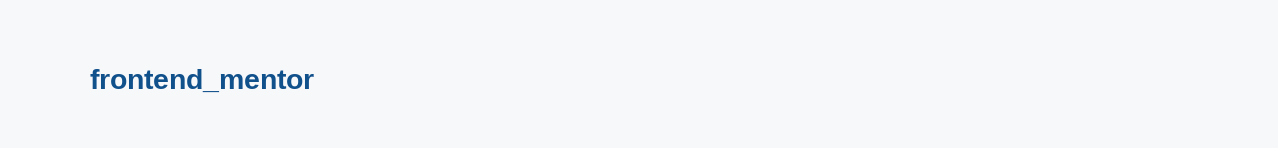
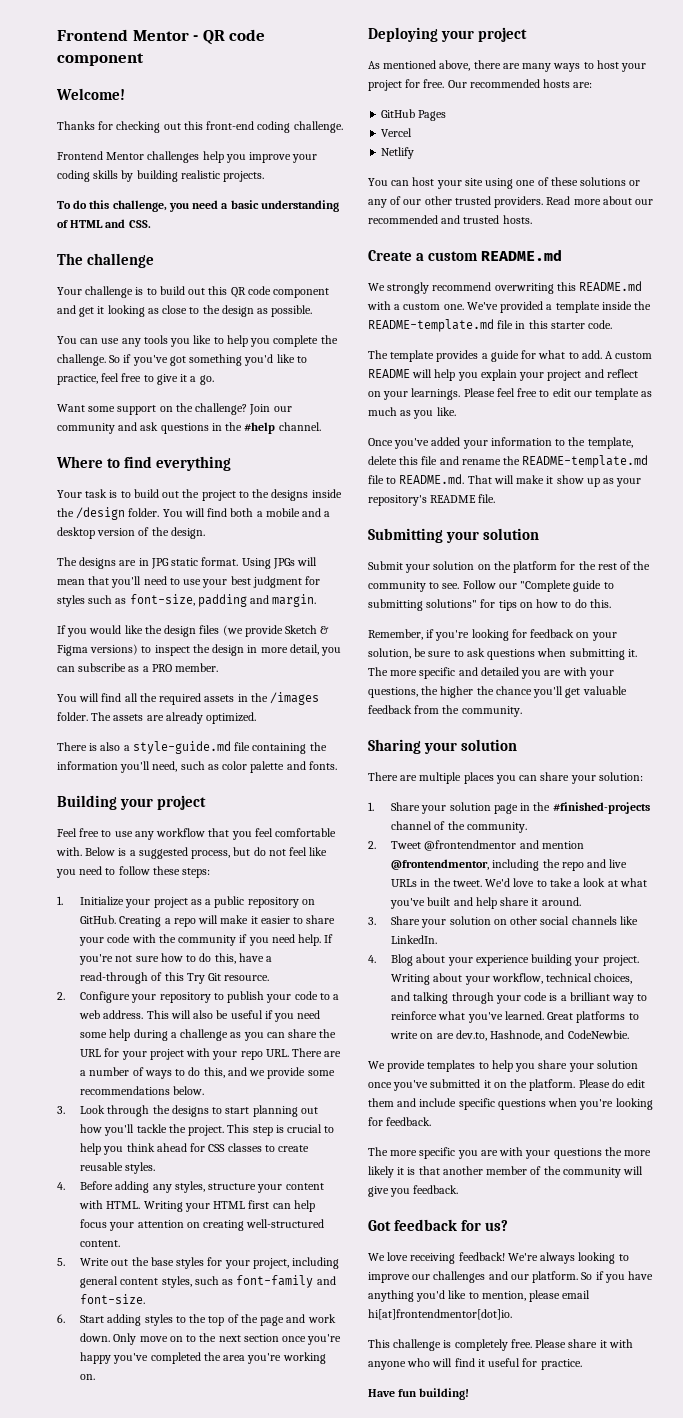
[90,69,314,93] frontend_mentor -> [57,29,266,45] [57,53,144,66] [56,88,125,100] [57,121,343,133] [57,151,318,163] [57,170,265,182] [57,200,339,212] [57,219,151,228] [57,253,155,268] [57,286,330,298] [57,305,313,317] [57,335,338,347] [57,354,307,366] [57,373,214,385] [57,403,292,415] [57,422,321,434] [56,456,232,471] [57,489,342,501] [57,507,331,520] [57,527,205,539] [57,557,318,569] [57,576,321,588] [57,594,317,607] [57,625,330,637] [57,644,342,656] [57,663,219,672] [57,692,320,705] [57,712,257,724] [57,741,327,754] [57,761,337,773] [57,795,207,810] [57,828,337,840] [56,847,328,859] [56,866,211,878] [57,896,315,908] [80,915,336,927] [79,934,334,946] [79,953,273,965] [80,972,270,984] [57,991,340,1003] [79,1010,321,1022] [80,1029,337,1041] [80,1048,342,1060] [80,1067,335,1079] [80,1086,205,1095] [57,1105,318,1117] [80,1124,335,1136] [80,1143,310,1155] [80,1162,156,1174] [57,1181,324,1193] [79,1200,315,1212] [80,1219,325,1231] [80,1240,121,1247] [57,1257,340,1269] [80,1275,336,1288] [80,1294,146,1304] [57,1314,336,1326] [80,1333,342,1345] [80,1352,326,1364] [80,1374,96,1380] [368,27,528,42] [368,60,647,72] [368,79,593,91] [381,109,447,121] [381,128,413,137] [381,147,415,159] [368,177,641,189] [368,196,654,208] [368,215,532,224] [368,249,563,261] [368,281,643,294] [367,301,652,313] [368,319,613,332] [368,350,653,362] [368,369,638,381] [368,388,653,400] [368,407,456,419] [368,437,633,449] [368,455,649,468] [368,474,642,487] [368,494,496,506] [368,528,540,543] [368,561,651,573] [368,580,614,592] [368,599,611,611] [368,629,617,641] [368,648,637,660] [368,667,614,679] [368,686,627,698] [368,705,522,717] [368,739,518,754] [368,772,643,784] [368,802,650,814] [391,821,527,833] [368,840,584,851] [391,859,628,871] [391,878,647,887] [390,897,581,909] [368,916,638,928] [391,935,438,944] [368,954,639,966] [391,973,633,985] [391,992,648,1004] [391,1011,639,1023] [390,1030,629,1041] [368,1060,638,1072] [368,1079,646,1091] [368,1098,653,1110] [368,1117,432,1126] [368,1147,652,1159] [368,1166,644,1178] [368,1185,459,1197] [368,1219,509,1231] [368,1252,629,1264] [368,1271,654,1283] [368,1290,591,1302] [368,1309,512,1320] [368,1339,633,1351] [368,1358,582,1370] [368,1388,470,1400] Frontend Mentor - QR code component // Welcome! // Thanks for checking out this front-end coding challenge. // Frontend Mentor challenges help you improve your coding skills by building realistic projects. // To do this challenge, you need a basic understanding of HTML and CSS. // The challenge // Your challenge is to build out this QR code component and get it looking as close to the design as possible. // You can use any tools you like to help you complete the challenge. So if you've got something you'd like to practice, feel free to give it a go. // Want some support on the challenge? Join our community and ask questions in the #help channel. // Where to find everything // Your task is to build out the project to the designs inside the /design folder. You will find both a mobile and a desktop version of the design. // The designs are in JPG static format. Using JPGs will mean that you'll need to use your best judgment for styles such as font-size, padding and margin. // If you would like the design files (we provide Sketch & Figma versions) to inspect the design in more detail, you can subscribe as a PRO member. // You will find all the required assets in the /images folder. The assets are already optimized. // There is also a style-guide.md file containing the information you'll need, such as color palette and fonts. // Building your project // Feel free to use any workflow that you feel comfortable with. Below is a suggested process, but do not feel like you need to follow these steps: // 1. Initialize your project as a public repository on GitHub. Creating a repo will make it easier to share your code with the community if you need help. If you're not sure how to do this, have a read-through of this Try Git resource. // 2. Configure your repository to publish your code to a web address. This will also be useful if you need some help during a challenge as you can share the URL for your project with your repo URL. There are a number of ways to do this, and we provide some recommendations below. // 3. Look through the designs to start planning out how you'll tackle the project. This step is crucial to help you think ahead for CSS classes to create reusable styles. // 4. Before adding any styles, structure your content with HTML. Writing your HTML first can help focus your attention on creating well-structured content. // 5. Write out the base styles for your project, including general content styles, such as font-family and font-size. // 6. Start adding styles to the top of the page and work down. Only move on to the next section once you're happy you've completed the area you're working on. // Deploying your project // As mentioned above, there are many ways to host your project for free. Our recommended hosts are: // GitHub Pages // Vercel // Netlify // You can host your site using one of these solutions or any of our other trusted providers. Read more about our recommended and trusted hosts. // Create a custom README.md // We strongly recommend overwriting this README.md with a custom one. We've provided a template inside the README-template.md file in this starter code. // The template provides a guide for what to add. A custom README will help you explain your project and reflect on your learnings. Please feel free to edit our template as much as you like. // Once you've added your information to the template, delete this file and rename the README-template.md file to README.md. That will make it show up as your repository's README file. // Submitting your solution // Submit your solution on the platform for the rest of the community to see. Follow our "Complete guide to submitting solutions" for tips on how to do this. // Remember, if you're looking for feedback on your solution, be sure to ask questions when submitting it. The more specific and detailed you are with your questions, the higher the chance you'll get valuable feedback from the community. // Sharing your solution // There are multiple places you can share your solution: // 1. Share your solution page in the #finished-projects channel of the community. // 2. Tweet @frontendmentor and mention @frontendmentor, including the repo and live URLs in the tweet. We'd love to take a look at what you've built and help share it around. // 3. Share your solution on other social channels like LinkedIn. // 4. Blog about your experience building your project. Writing about your workflow, technical choices, and talking through your code is a brilliant way to reinforce what you've learned. Great platforms to write on are dev.to, Hashnode, and CodeNewbie. // We provide templates to help you share your solution once you've submitted it on the platform. Please do edit them and include specific questions when you're looking for feedback. // The more specific you are with your questions the more likely it is that another member of the community will give you feedback. // Got feedback for us? // We love receiving feedback! We're always looking to improve our challenges and our platform. So if you have anything you'd like to mention, please email hi[at]frontendmentor[dot]io. // This challenge is completely free. Please share it with anyone who will find it useful for practice. // Have fun building!

